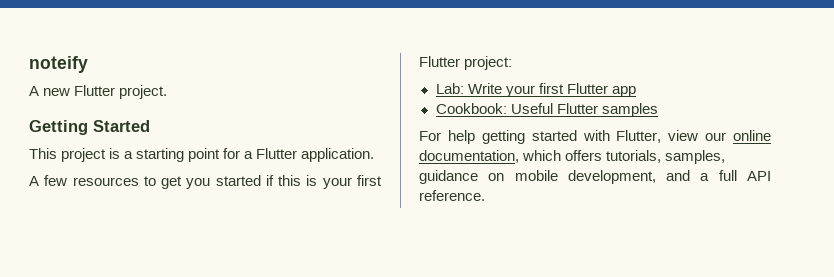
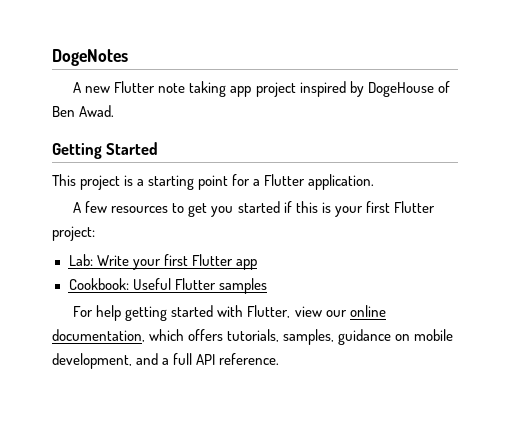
[29,56,88,73] noteify -> [52,49,128,66] DogeNotes
[119,85,168,99] project. -> [158,81,450,97] [52,105,115,117] note taking app project inspired by DogeHouse of Ben Awad.

